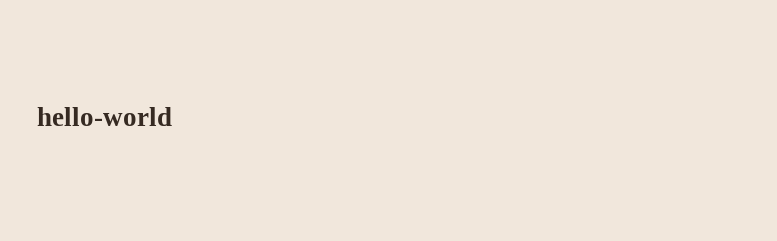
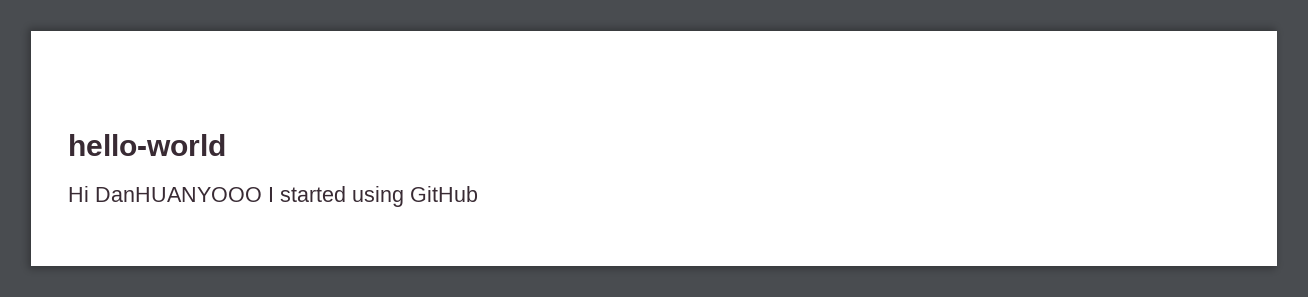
(172, 116) none -> [68,186,478,207] // Hi DanHUANYOOO I started using GitHub

